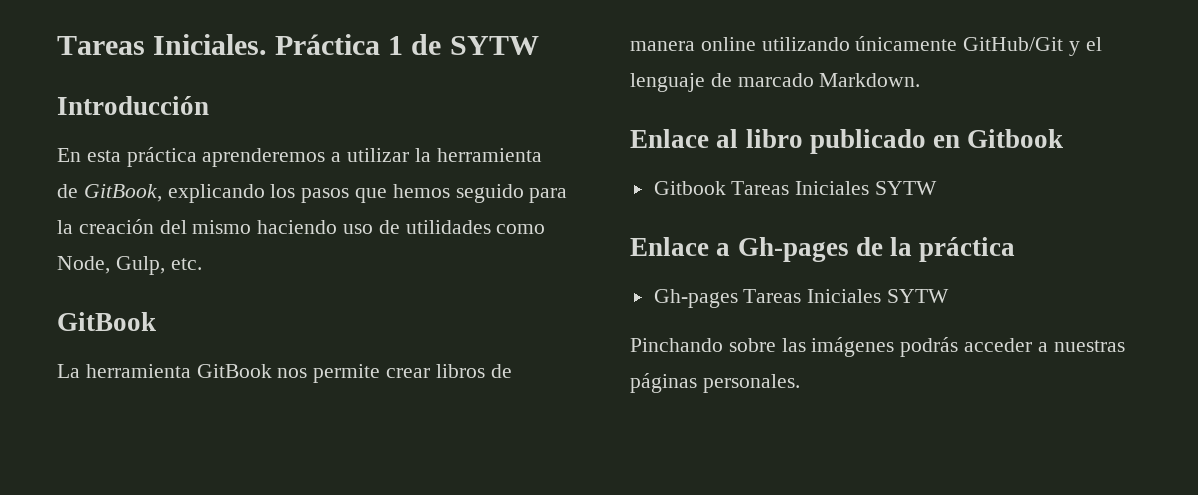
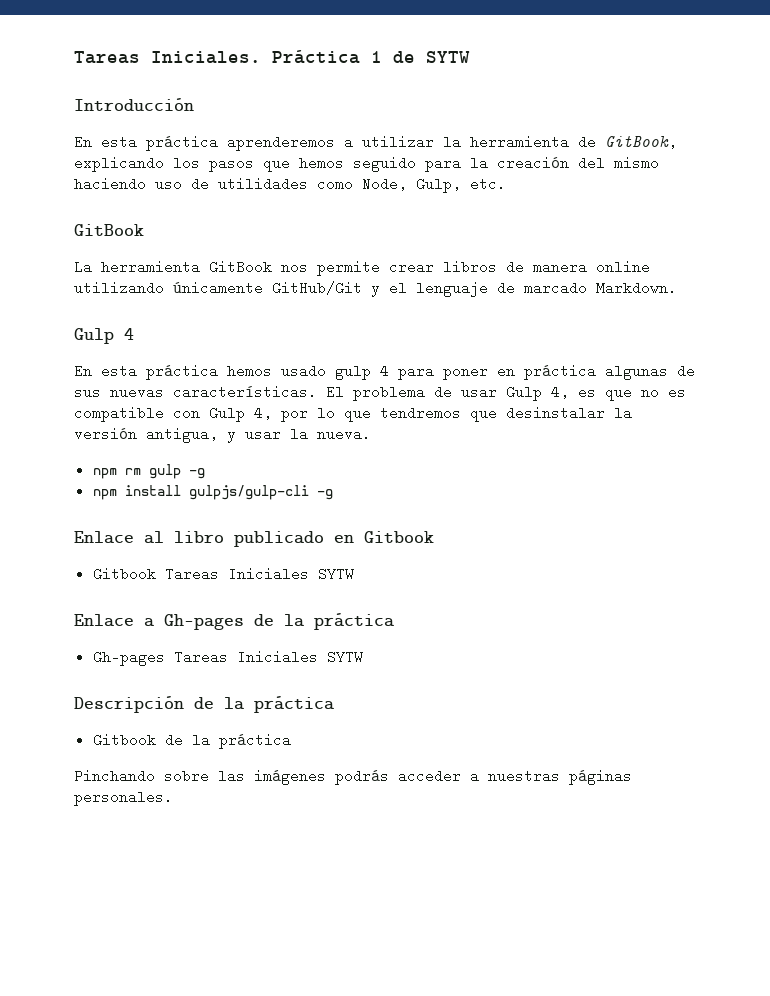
(921, 80) none -> [74,328,134,344] [74,364,695,380] [74,385,686,401] [74,406,632,422] [74,427,371,443] [92,464,205,479] [92,485,333,500] // Gulp 4 // En esta práctica hemos usado gulp 4 para poner en práctica algunas de sus nuevas características. El problema de usar Gulp 4, es que no es compatible con Gulp 4, por lo que tendremos que desinstalar la versión antigua, y usar la nueva. // npm rm gulp -g // npm install gulpjs/gulp-cli -g
(950, 296) none -> [74,696,334,713] [92,733,291,749] // Descripción de la práctica // Gitbook de la práctica

